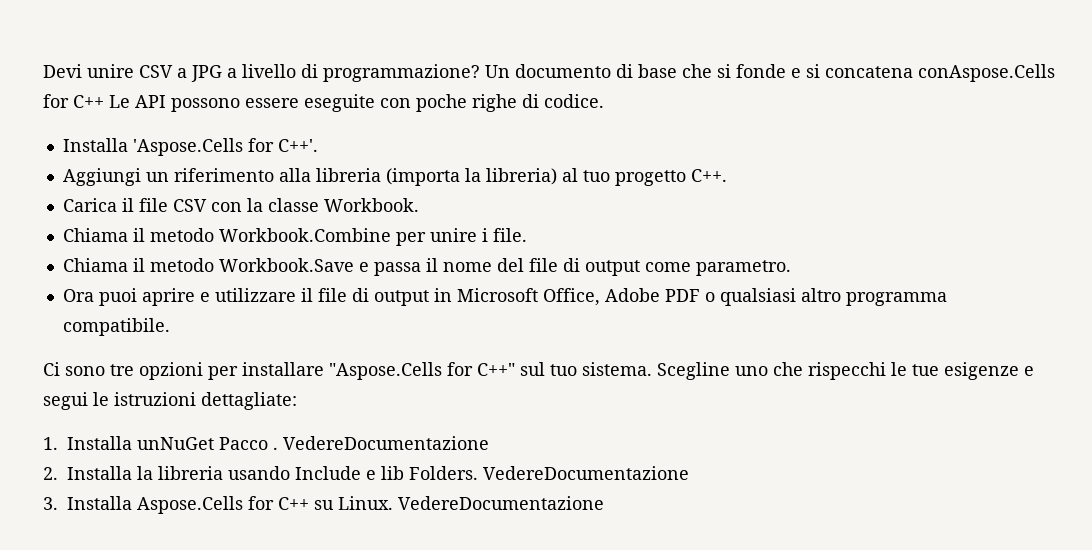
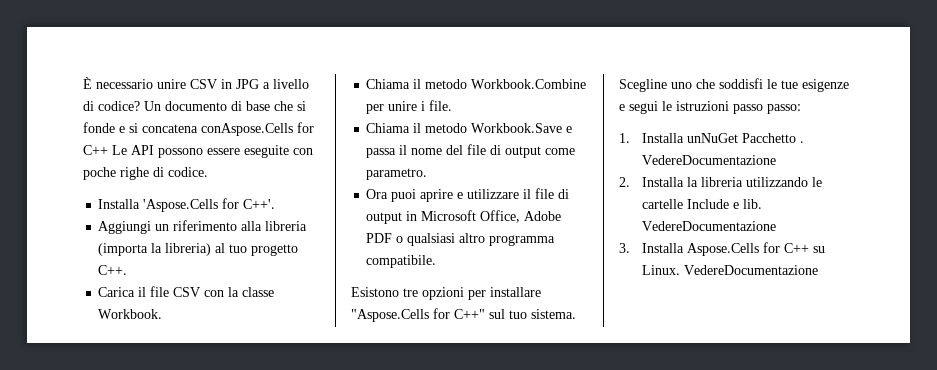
[43,64,82,78] Devi -> [83,77,153,89] È necessario
[177,68,187,78] a -> [221,79,232,89] in
[323,64,480,82] programmazione? -> [98,101,140,111] codice?
[43,362,105,376] Ci sono -> [351,287,399,297] Esistono
[808,362,886,380] rispecchi -> [719,78,763,89] soddisfi
[201,392,297,410] dettagliate: -> [733,104,801,114] passo passo:
[219,437,268,450] Pacco -> [741,133,796,143] Pacchetto
[228,466,478,480] usando Include e lib Folders. -> [745,177,822,187] [641,199,762,209] utilizzando le cartelle Include e lib.

